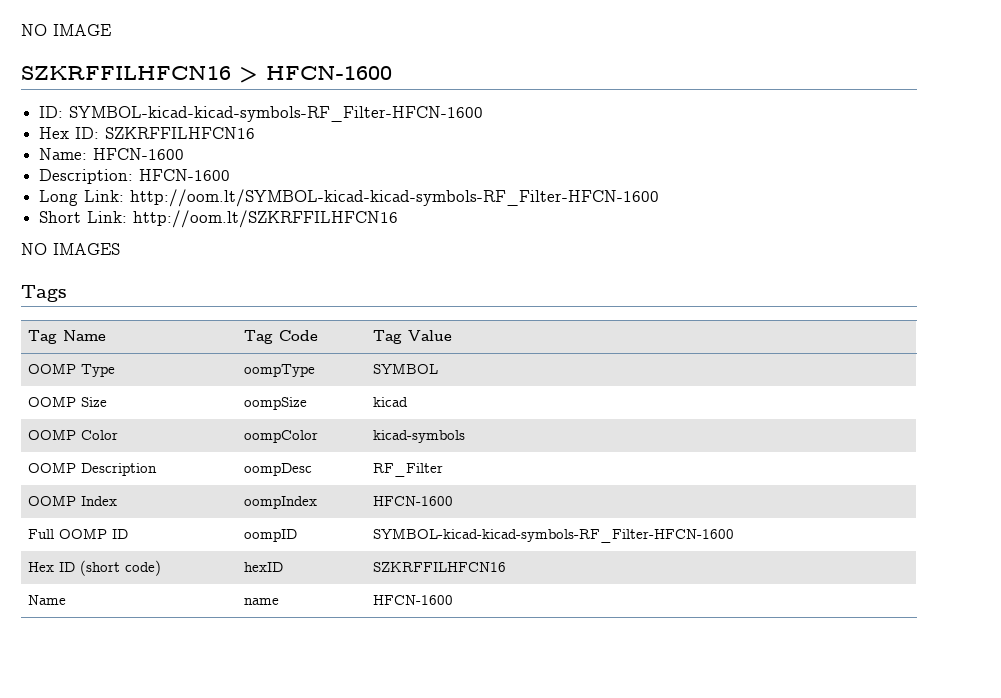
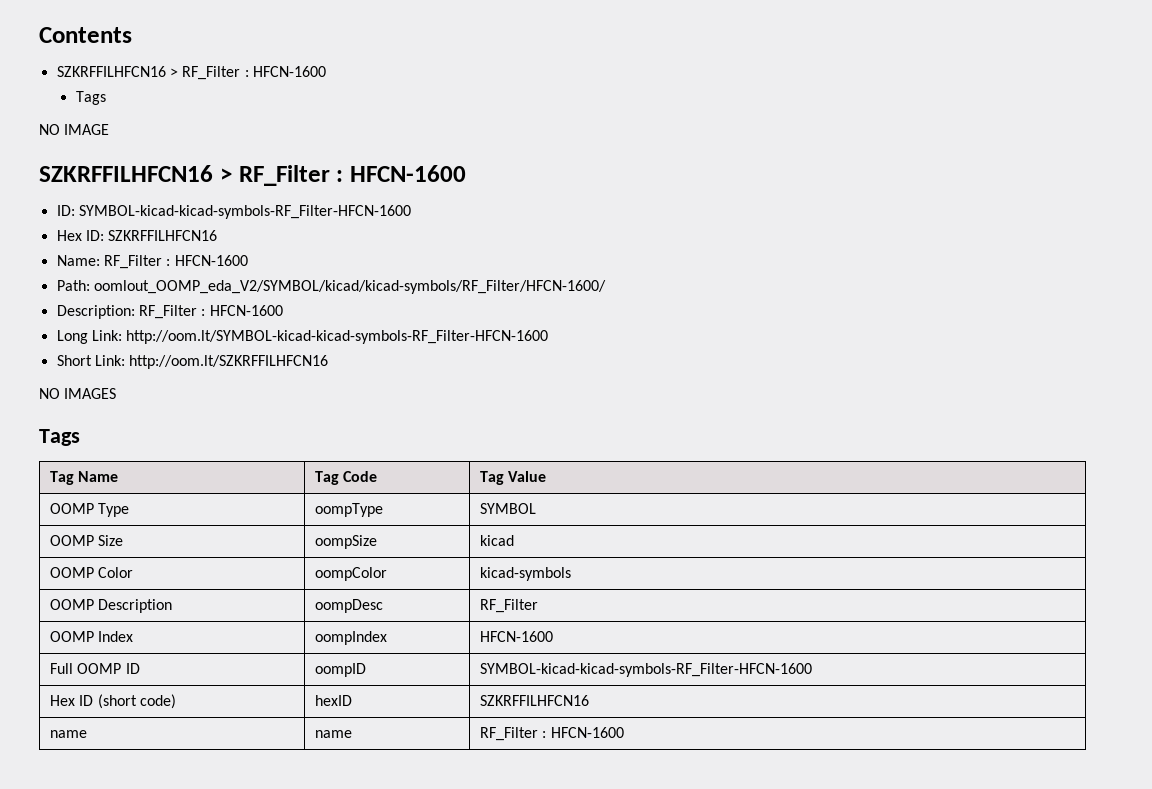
(21, 30) none -> [39,27,132,43] [56,66,326,80] [75,91,106,105] Contents // SZKRFFILHFCN16 > RF_Filter : HFCN-1600 // Tags //
(258, 75) none -> [238,165,344,186] RF_Filter :
[93,148,185,160] HFCN-1600 -> [103,255,248,269] [56,280,606,294] RF_Filter : HFCN-1600 // Path: oomlout_OOMP_eda_V2/SYMBOL/kicad/kicad-symbols/RF_Filter/HFCN-1600/
(134, 176) none -> [138,305,206,319] RF_Filter :
[27,595,66,605] [243,598,279,605] Name | name | -> [50,730,88,738] [315,730,353,738] [480,727,547,741] name | name | RF_Filter :

